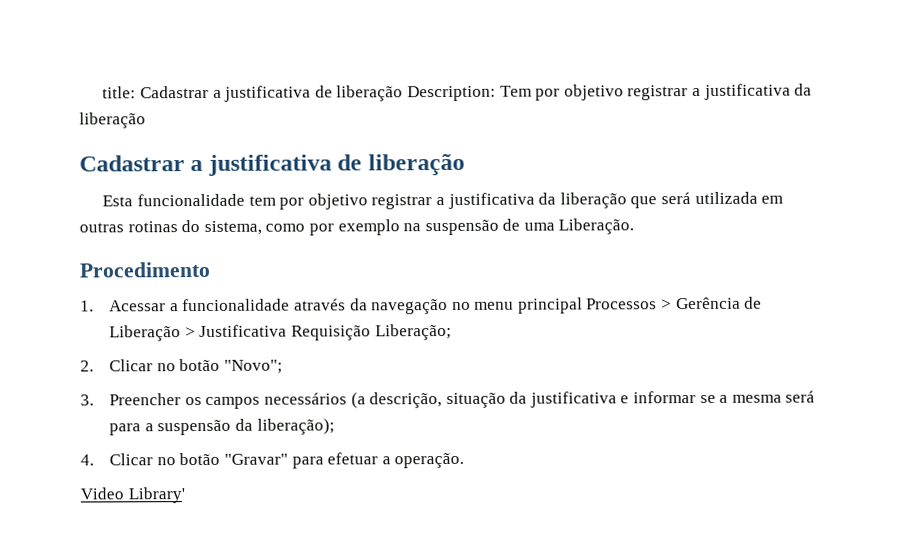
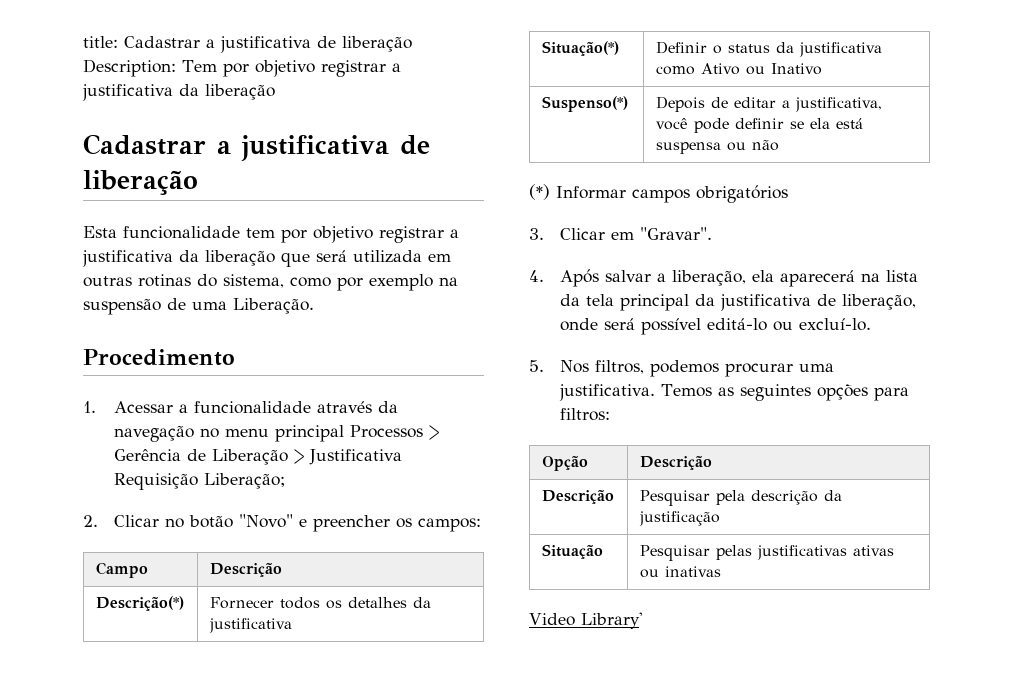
[223,359,283,374] [80,390,816,409] [109,418,335,436] [80,452,465,469] "Novo"; // 3. Preencher os campos necessários (a descrição, situação da justificativa e informar se a mesma será para a suspensão da liberação); // 4. Clicar no botão "Gravar" para efetuar a operação. -> [239,514,482,532] [95,562,148,578] [209,562,282,577] [95,596,184,611] [209,597,431,609] [208,618,292,633] [541,41,619,56] [655,41,882,57] [655,63,822,75] [541,96,628,112] [655,96,882,112] [655,118,863,133] [655,140,779,154] [529,184,788,203] [529,227,713,240] [529,269,919,287] [560,294,917,311] [560,318,872,335] [529,360,835,377] [559,384,910,401] [560,408,611,421] [541,455,588,471] [639,455,712,470] [541,489,614,504] [639,490,842,506] [638,511,720,526] [541,544,603,559] [639,545,894,561] [639,566,721,578] "Novo" e preencher os campos: // Campo | Descrição // Descrição(*) | Fornecer todos os detalhes da justificativa // Situação(*) | Definir o status da justificativa como Ativo ou Inativo // Suspenso(*) | Depois de editar a justificativa, você pode definir se ela está suspensa ou não // (*) Informar campos obrigatórios // 3. Clicar em "Gravar". // 4. Após salvar a liberação, ela aparecerá na lista da tela principal da justificativa de liberação, onde será possível editá-lo ou excluí-lo. // 5. Nos filtros, podemos procurar uma justificativa. Temos as seguintes opções para filtros: // Opção | Descrição // Descrição | Pesquisar pela descrição da justificação // Situação | Pesquisar pelas justificativas ativas ou inativas

